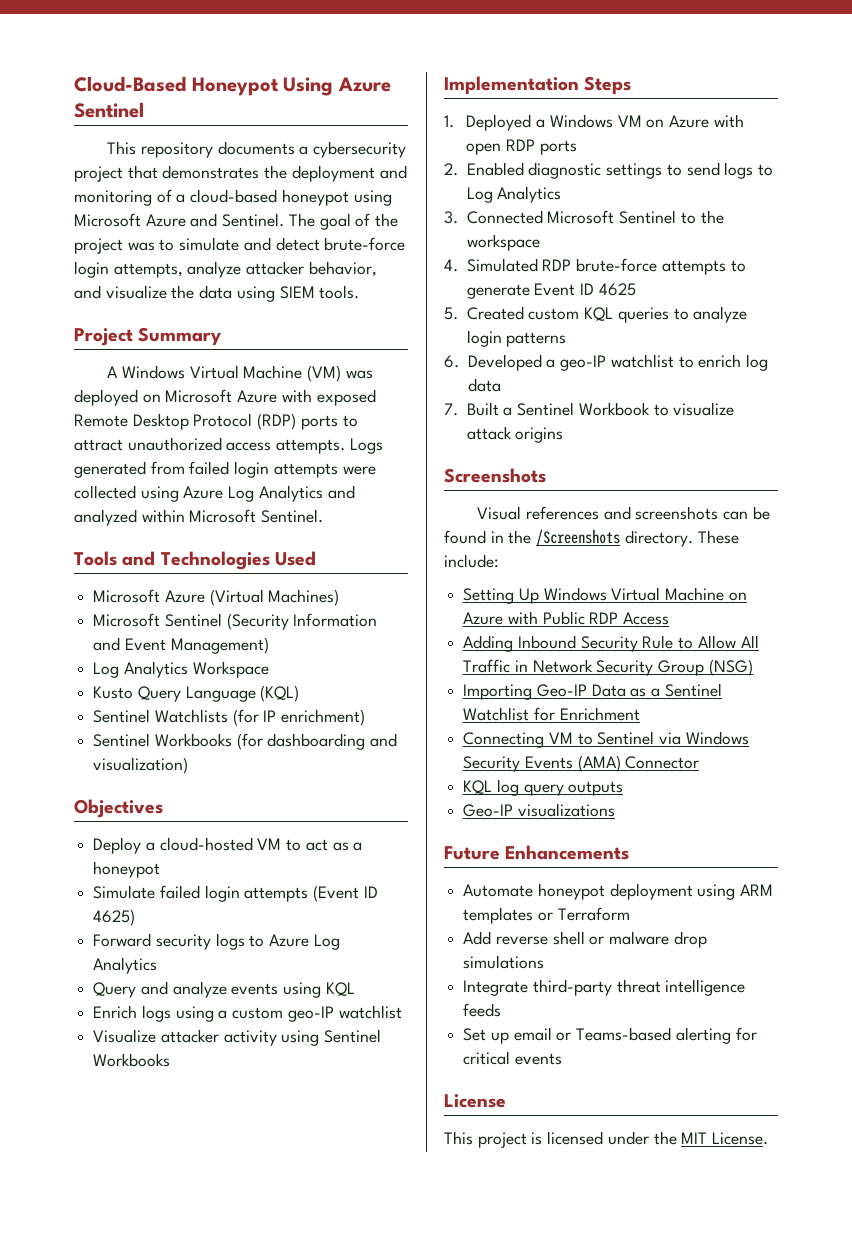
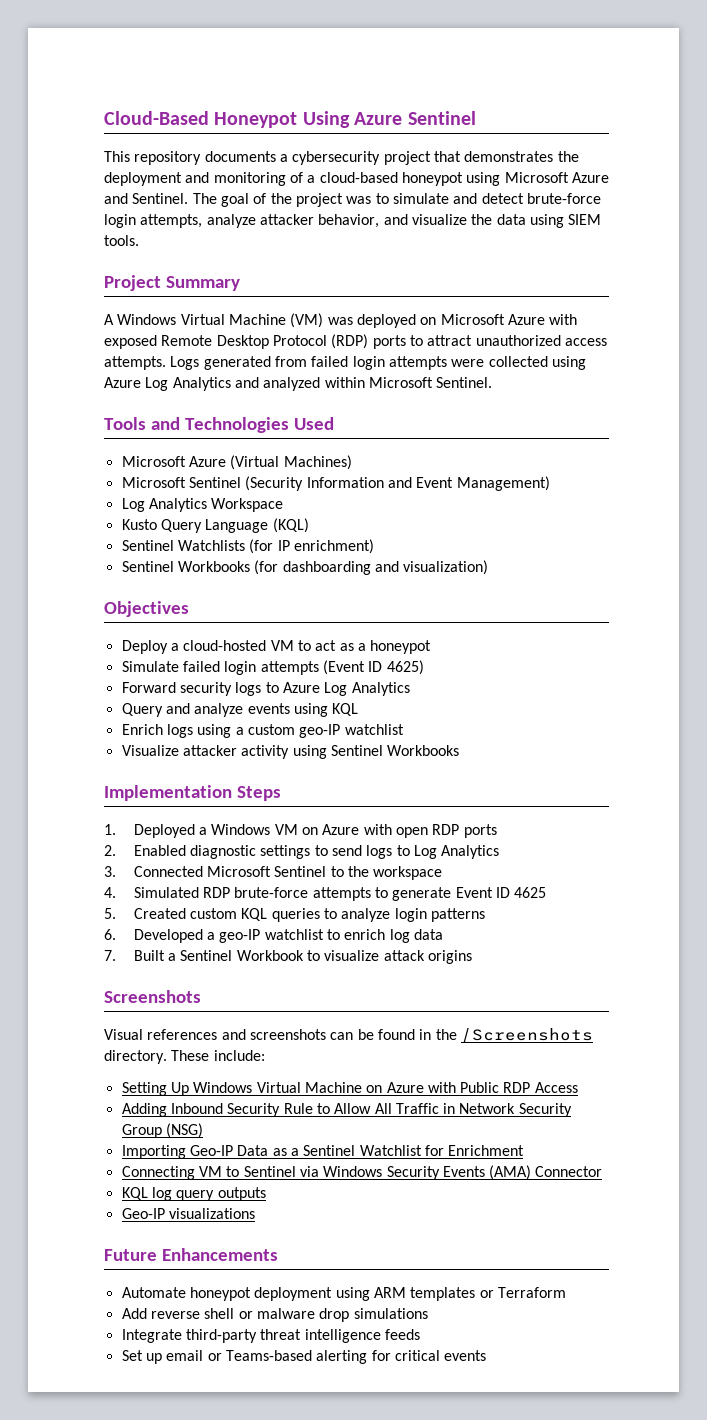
[444,1094,506,1108] [444,1131,769,1148] // License // This project is licensed under the MIT License. -> (487, 1355) none

